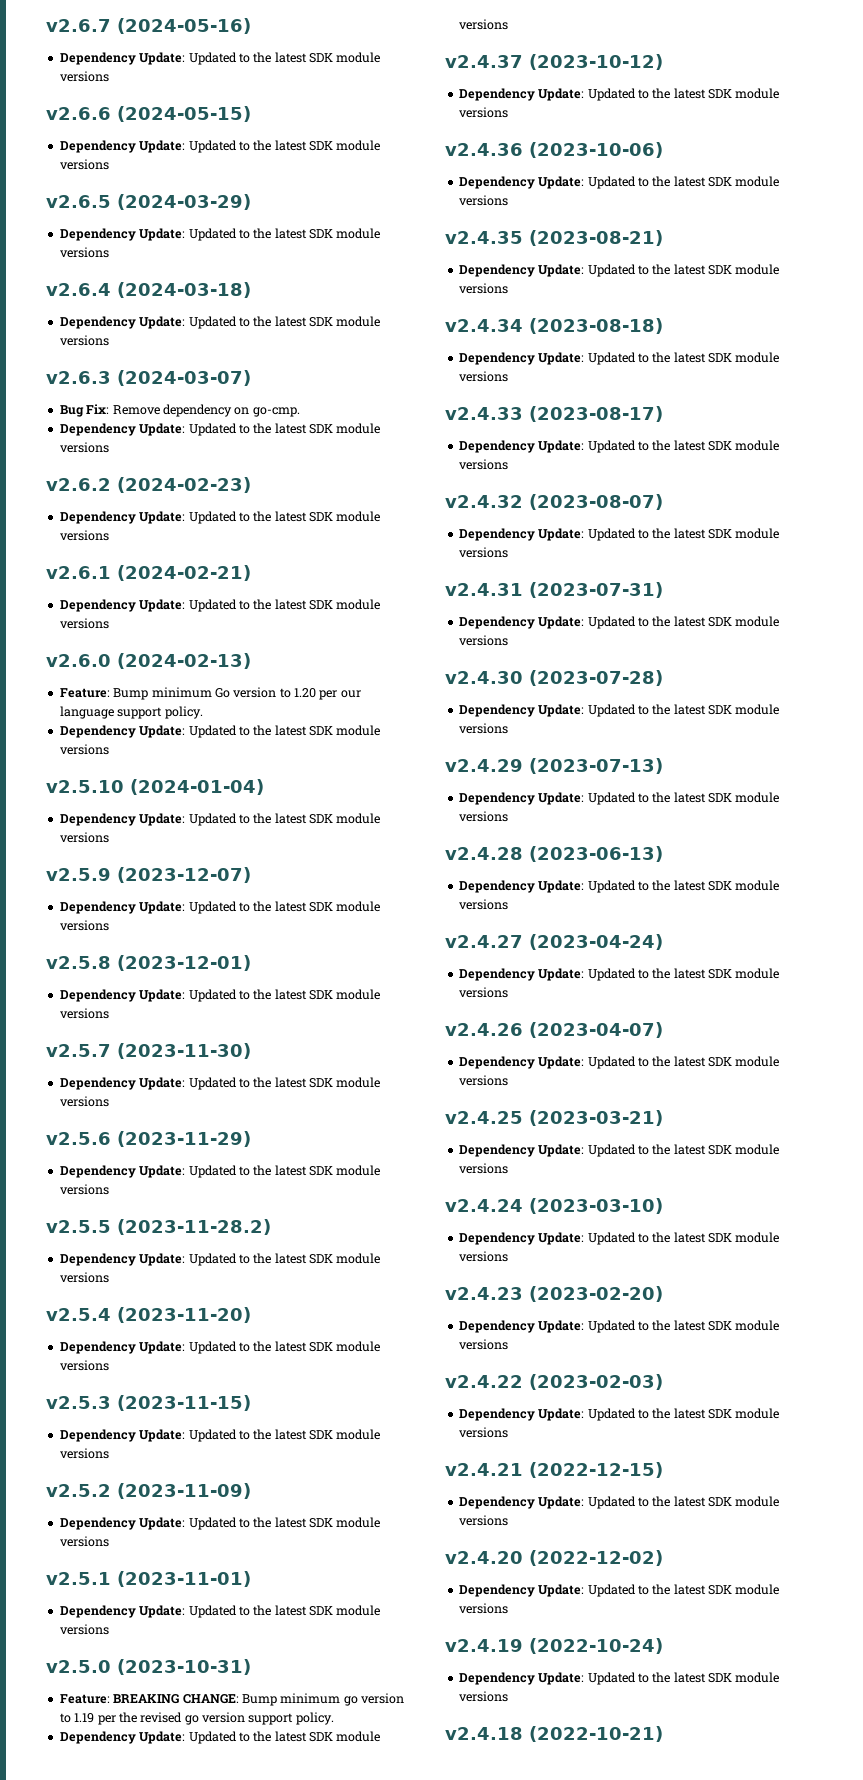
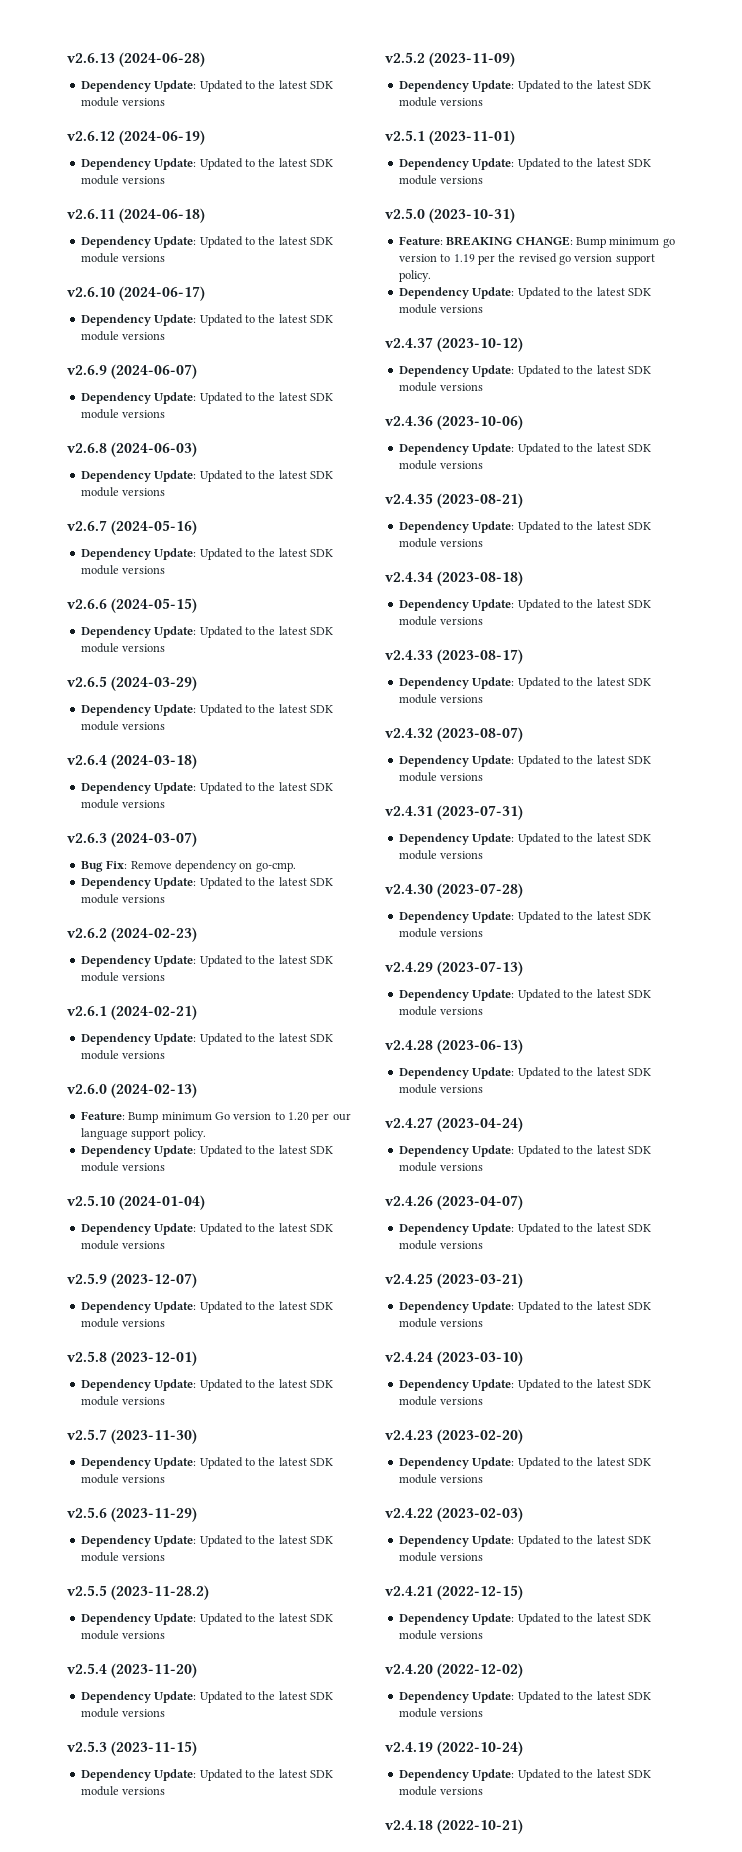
(46, 25) none -> [67,52,206,67] [80,80,333,92] [80,97,166,107] [67,130,206,145] [80,158,333,170] [80,175,166,185] [67,208,206,223] [80,236,333,248] [80,253,166,263] [67,286,206,301] [80,314,333,326] [80,331,166,341] [67,364,198,379] [80,392,333,404] [80,409,166,419] [67,442,198,457] [80,470,333,482] [80,487,166,497] v2.6.13 (2024-06-28) // Dependency Update: Updated to the latest SDK module versions // v2.6.12 (2024-06-19) // Dependency Update: Updated to the latest SDK module versions // v2.6.11 (2024-06-18) // Dependency Update: Updated to the latest SDK module versions // v2.6.10 (2024-06-17) // Dependency Update: Updated to the latest SDK module versions // v2.6.9 (2024-06-07) // Dependency Update: Updated to the latest SDK module versions // v2.6.8 (2024-06-03) // Dependency Update: Updated to the latest SDK module versions //

